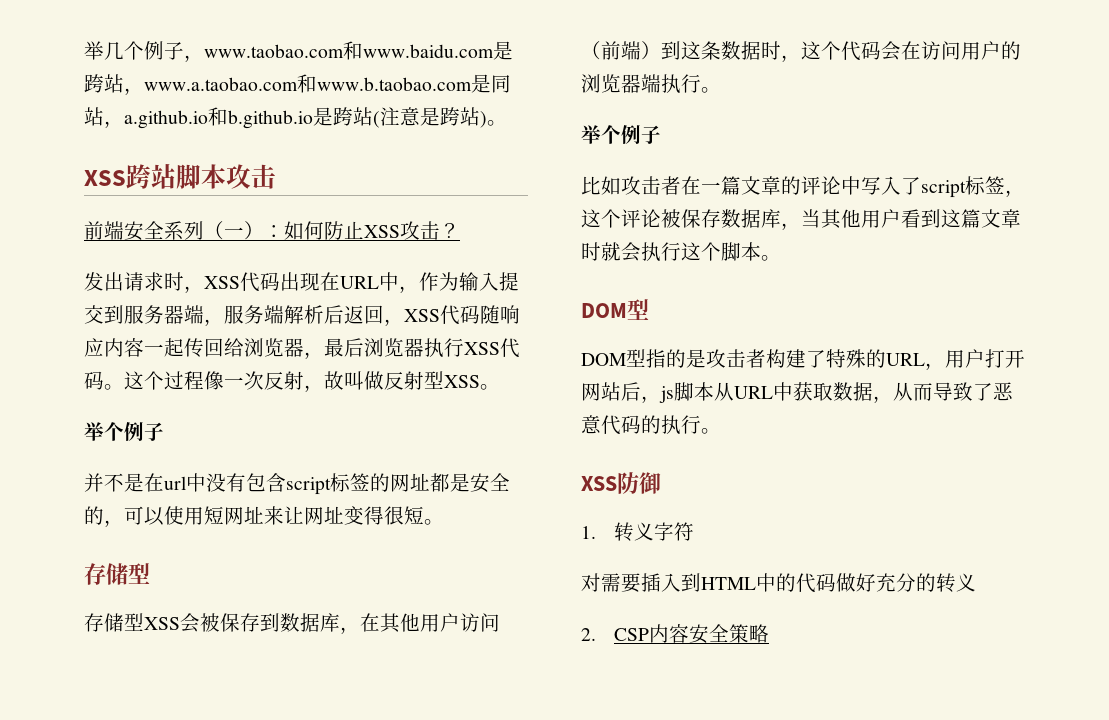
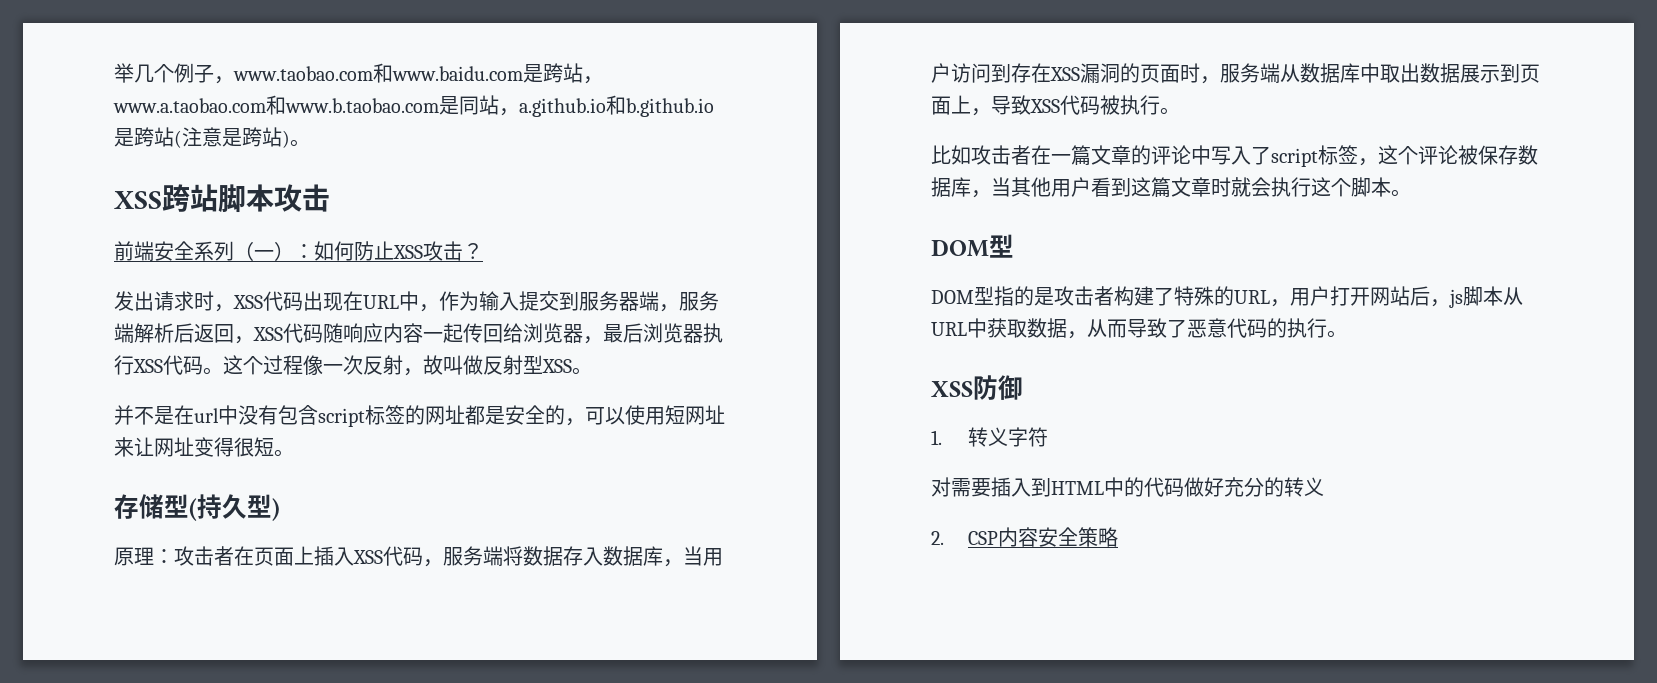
[84,422,164,441] // 举个例子 -> (592, 371) none
[84,613,420,634] // 存储型XSS会被保存到数据库，在其他 -> [189,494,280,521] [114,546,703,567] (持久型) // 原理：攻击者在页面上插入XSS代码，服务端将数据存入数据库，当
[581,41,1021,62] [581,74,721,94] [581,125,661,144] （前端）到这条数据时，这个代码会在访问用户的浏览器端执行。 // 举个例子 -> [991,63,1540,84] [931,95,1180,116] 到存在XSS漏洞的页面时，服务端从数据库中取出数据展示到页面上，导致XSS代码被执行。

